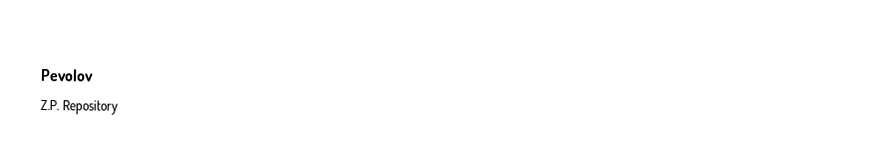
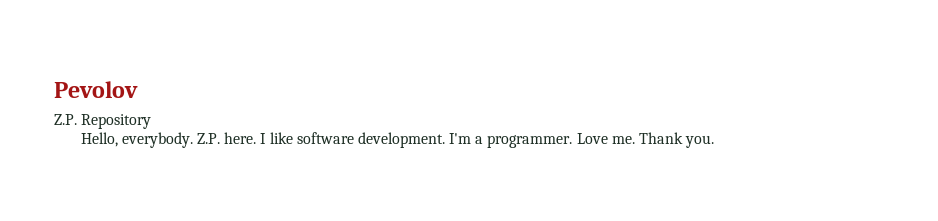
(118, 107) none -> [80,132,715,148] // Hello, everybody. Z.P. here. I like software development. I'm a programmer. Love me. Thank you.

